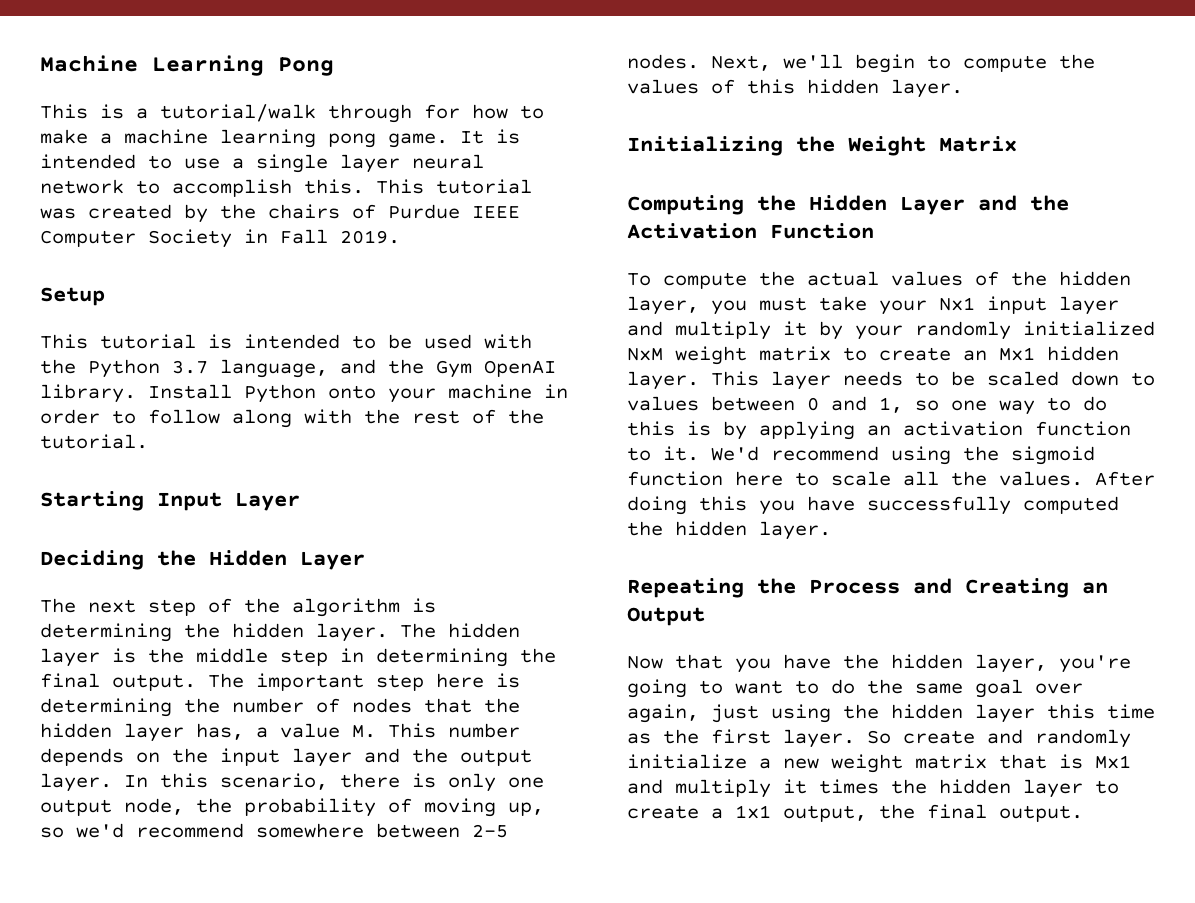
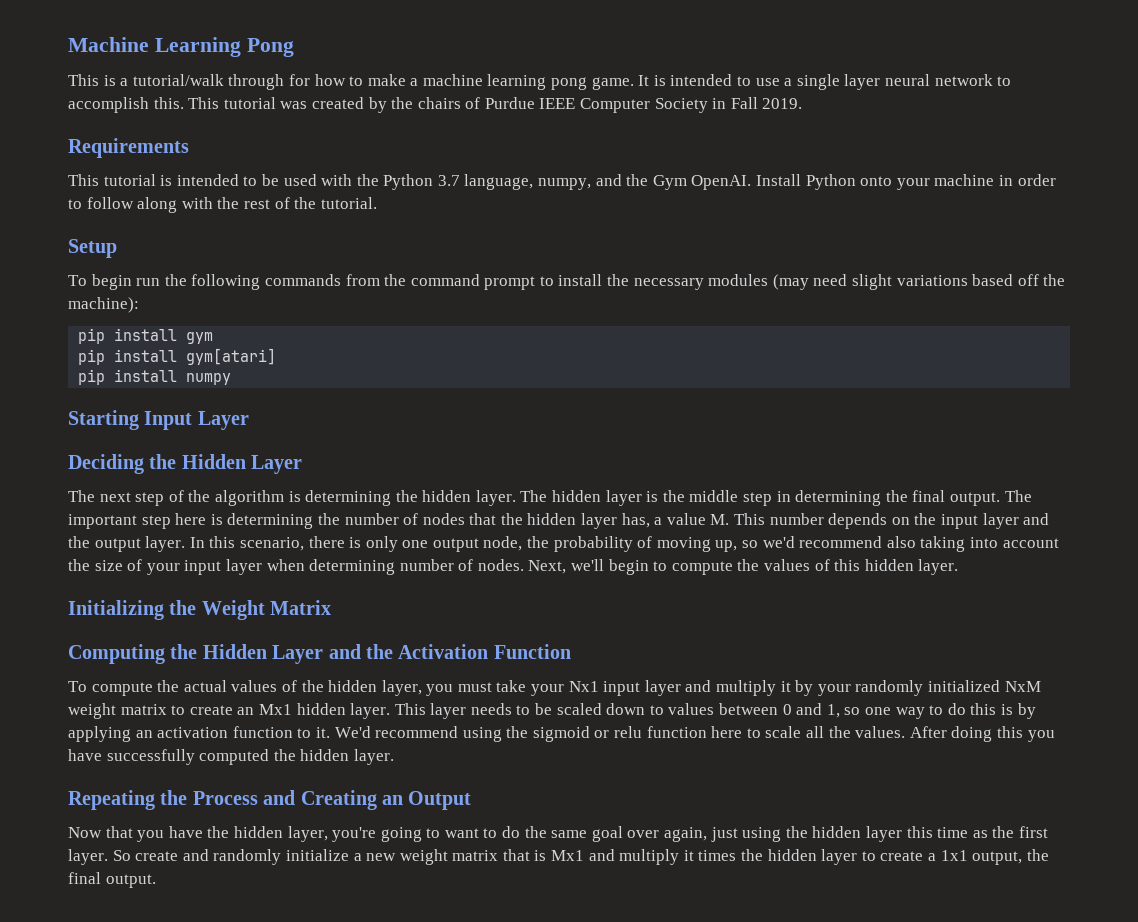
[40,287,105,306] Setup -> [68,138,189,158] Requirements
(328, 368) none -> [538,178,592,190] numpy,
[484,360,556,377] [40,384,136,403] OpenAI library. -> [691,175,752,190] OpenAI.
(148, 441) none -> [68,239,117,258] [68,274,1066,290] [68,297,139,313] [78,328,214,344] [78,348,277,365] [78,369,232,385] // Setup // To begin run the following commands from the command prompt to install the necessary modules (may need slight variations based off the machine): // pip install gym // pip install gym[atari] // pip install numpy
[256,823,508,838] somewhere between 2-5 -> [886,536,1059,552] [68,559,474,575] also taking into account the size of your input layer when determining number of
(1095, 455) none -> [594,726,643,738] or relu

